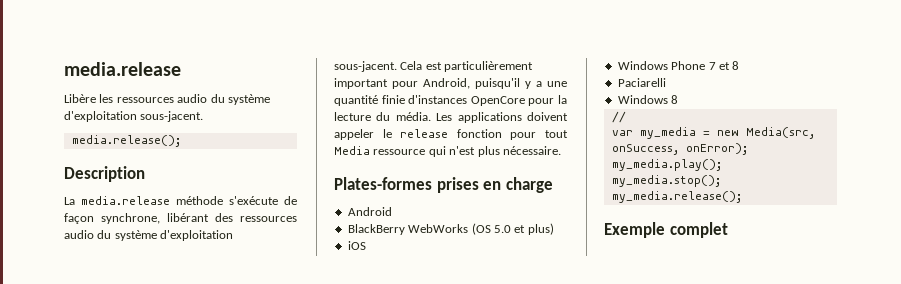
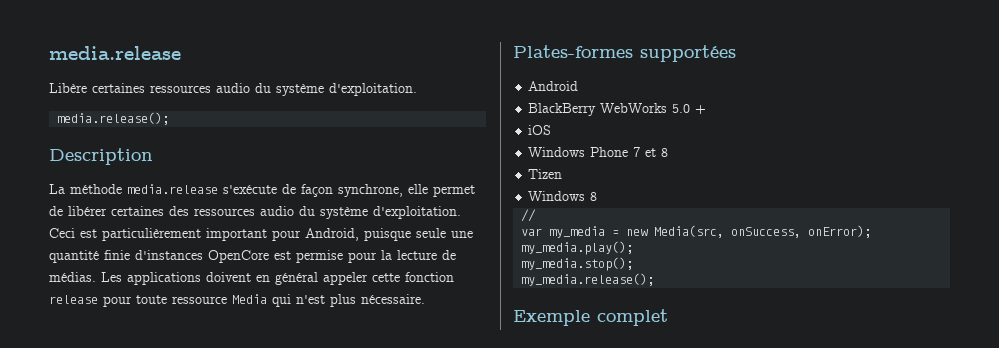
[99,94,270,105] [64,111,204,122] les ressources audio du système d'exploitation sous-jacent. -> [92,83,417,96] certaines ressources audio du système d'exploitation.
[81,196,223,205] media.release méthode -> [70,184,218,194] méthode media.release
[167,213,209,222] libérant -> [408,184,475,197] [49,206,164,216] elle permet de libérer certaines
[160,230,234,241] [334,61,423,72] d'exploitation sous-jacent. Cela -> [373,206,461,219] [49,228,75,238] d'exploitation. Ceci
[475,78,542,89] puisqu'il y a -> [364,228,446,241] puisque seule
(525, 101) none -> [274,250,343,263] est permise
[376,112,431,121] du média. -> [442,250,456,260] [49,272,96,282] de médias.
[334,129,568,140] [334,146,426,155] appeler le release fonction pour tout Media ressource -> [256,272,454,285] [49,294,267,307] en général appeler cette fonction release pour toute ressource Media
[436,177,553,193] prises en charge -> [640,45,736,62] supportées
[471,223,554,235] (OS 5.0 et plus) -> [672,104,707,114] 5.0 +
[617,78,666,87] Paciarelli -> [528,169,563,179] Tizen

